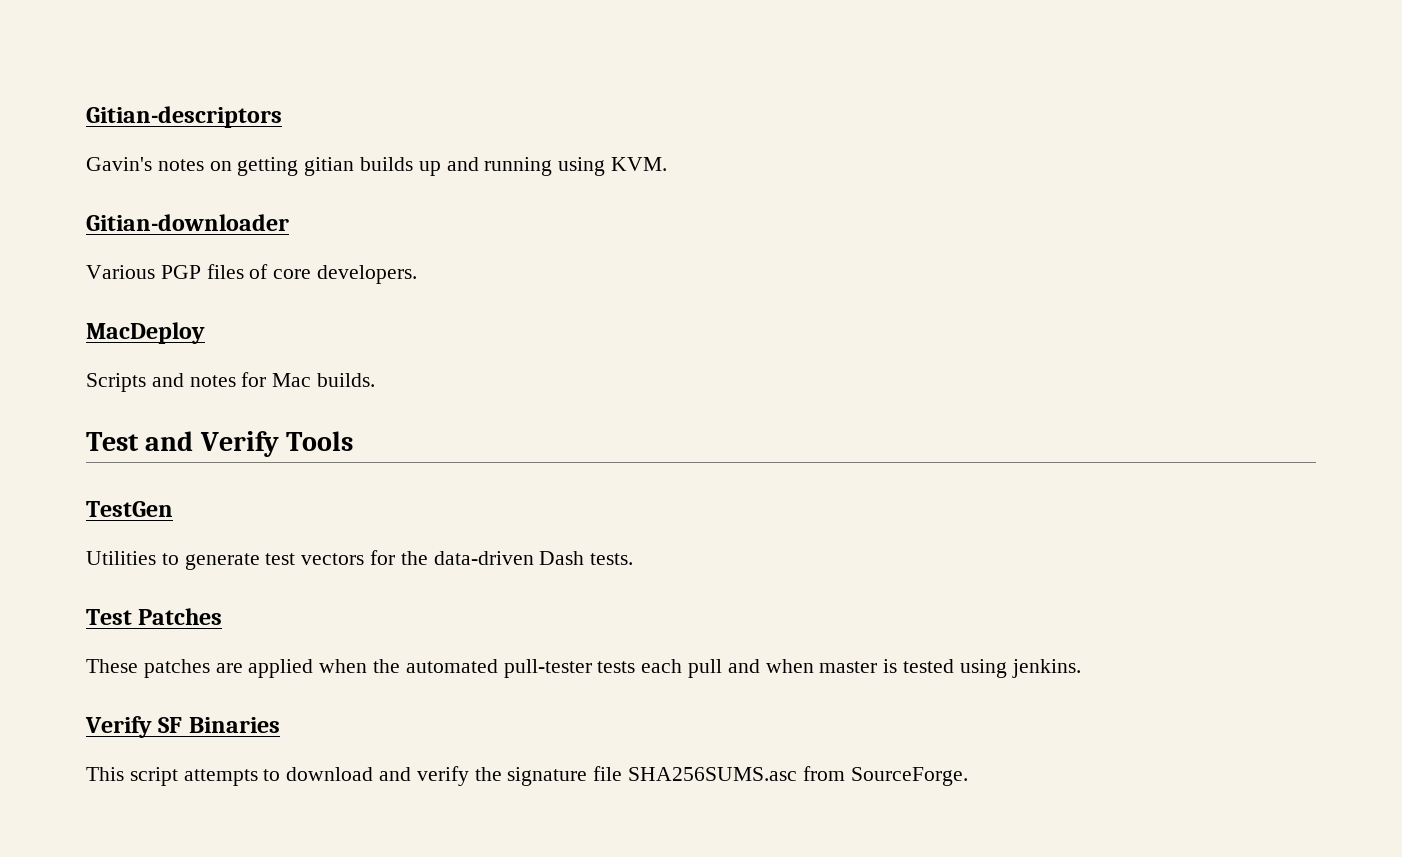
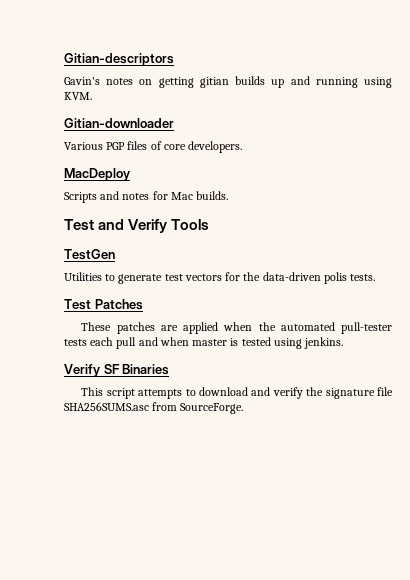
[539,551,585,565] Dash -> [323,272,347,284] polis

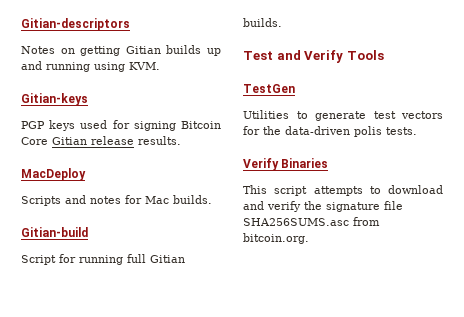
[64,77,134,85] Gavin's notes -> [21,46,55,54] Notes
[199,77,229,88] gitian -> [125,46,161,54] Gitian
[64,118,174,128] [64,141,243,153] Gitian-downloader // Various PGP files of core developers. -> [21,93,88,106] [21,120,221,131] [21,136,181,145] Gitian-keys // PGP keys used for signing Bitcoin Core Gitian release results.
(229, 195) none -> [21,227,88,237] [21,254,185,265] [243,18,282,27] // Gitian-build // Script for running full Gitian builds.
[64,299,143,310] [81,322,392,334] [64,337,344,349] [64,364,120,377] // Test Patches // These patches are applied when the automated pull-tester tests each pull and when master is tested using jenkins. // Verify SF -> [243,158,279,171] // Verify
[180,403,244,414] SourceForge. -> [243,233,309,244] bitcoin.org.

